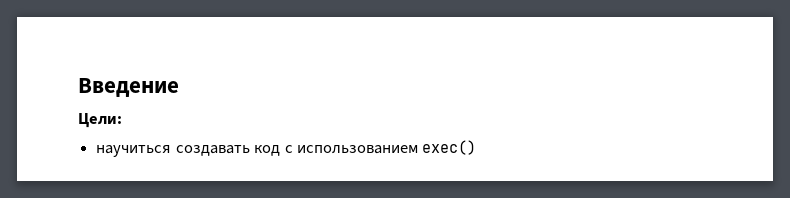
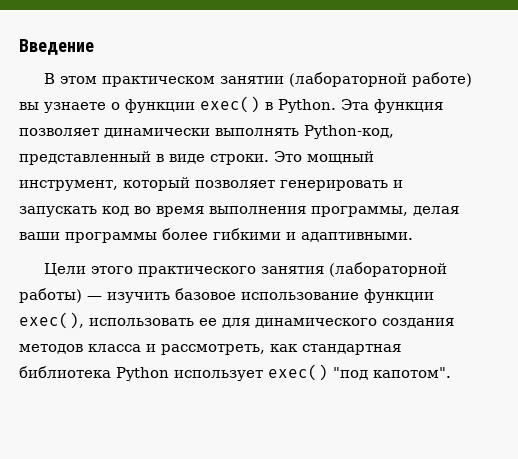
[78,113,122,128] [96,140,477,157] Цели: // научиться создавать код с использованием exec() -> [43,72,472,87] [19,96,443,113] [19,125,394,139] [19,151,374,165] [19,177,403,191] [19,206,459,217] [19,228,413,243] [43,262,447,277] [19,288,434,303] [19,312,454,329] [19,344,401,355] [19,364,451,381] В этом практическом занятии (лабораторной работе) вы узнаете о функции exec() в Python. Эта функция позволяет динамически выполнять Python-код, представленный в виде строки. Это мощный инструмент, который позволяет генерировать и запускать код во время выполнения программы, делая ваши программы более гибкими и адаптивными. // Цели этого практического занятия (лабораторной работы) — изучить базовое использование функции exec(), использовать ее для динамического создания методов класса и рассмотреть, как стандартная библиотека Python использует exec() "под капотом".

